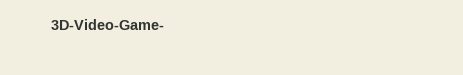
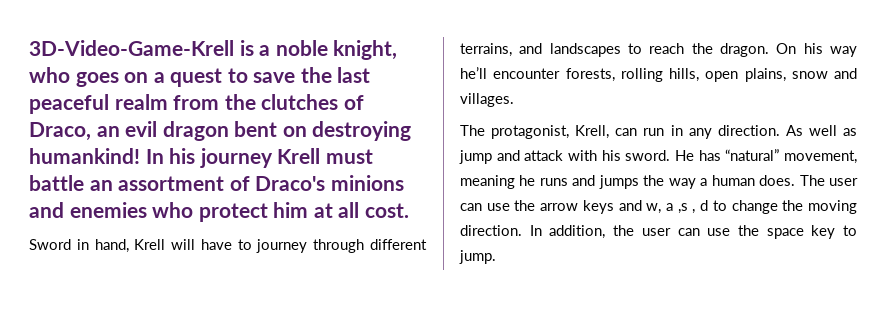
[51,19,164,30] 3D-Video-Game- -> [29,40,398,60] [29,67,371,87] [29,94,364,114] [29,121,412,141] [29,148,373,168] [29,175,404,191] [29,202,409,222] [29,239,427,253] [460,43,857,57] [460,67,857,82] [460,93,514,107] [460,125,857,139] [459,149,857,164] [460,175,858,189] [460,200,857,214] [460,225,857,239] [459,250,496,264] 3D-Video-Game-Krell is a noble knight, who goes on a quest to save the last peaceful realm from the clutches of Draco, an evil dragon bent on destroying humankind! In his journey Krell must battle an assortment of Draco's minions and enemies who protect him at all cost. // Sword in hand, Krell will have to journey through different terrains, and landscapes to reach the dragon. On his way he’ll encounter forests, rolling hills, open plains, snow and villages. // The protagonist, Krell, can run in any direction. As well as jump and attack with his sword. He has “natural” movement, meaning he runs and jumps the way a human does. The user can use the arrow keys and w, a ,s , d to change the moving direction. In addition, the user can use the space key to jump.

